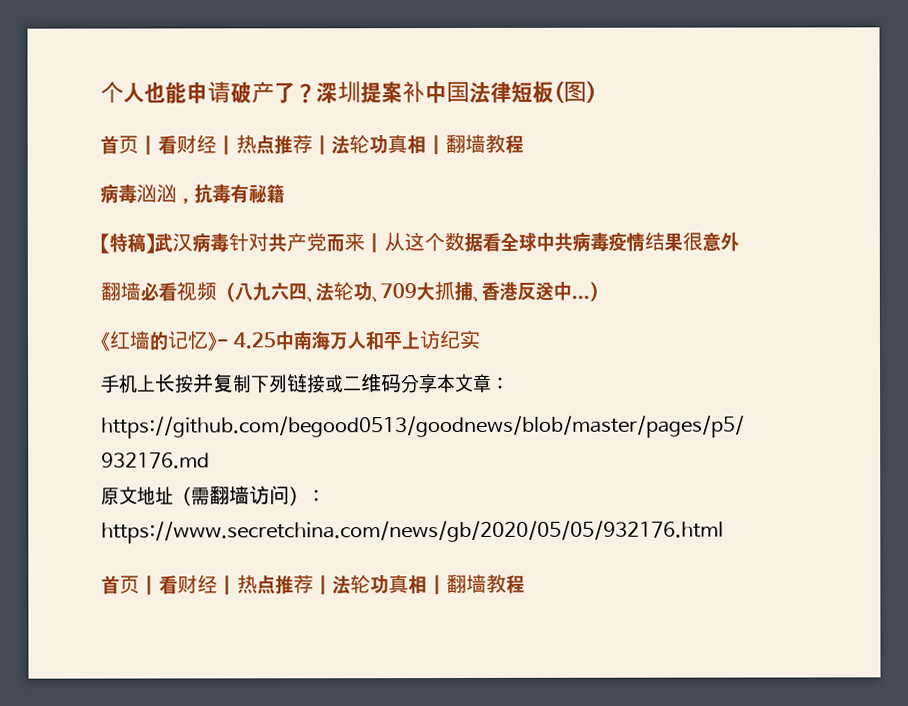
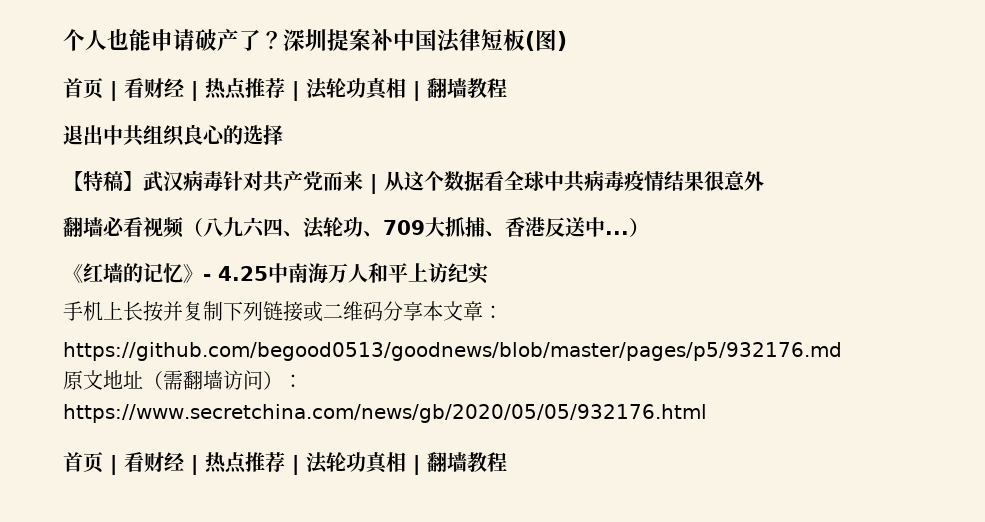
[100,183,285,205] 病毒汹汹，抗毒有秘籍 -> [63,124,283,147] 退出中共组织良心的选择

